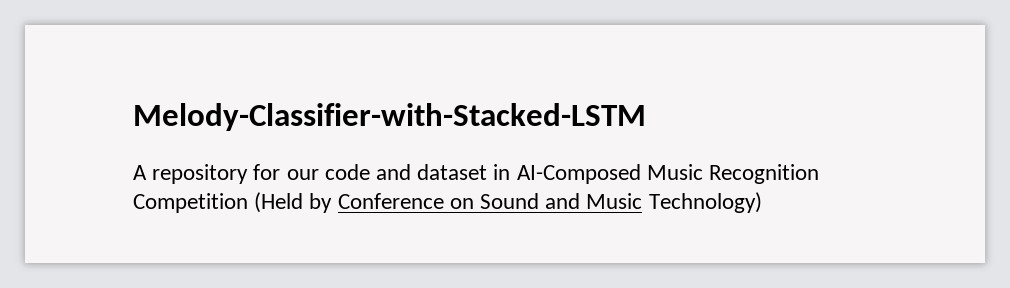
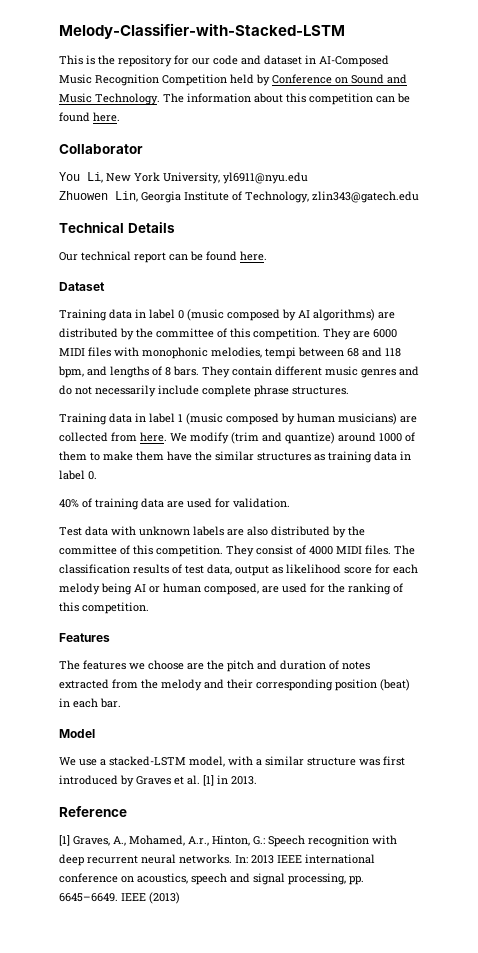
[133,165,147,180] A -> [59,55,115,65] This is the
[254,192,304,213] (Held -> [230,74,254,84] held
[648,192,762,213] Technology) -> [95,93,410,105] [59,112,120,122] [59,144,143,154] [59,172,308,184] [59,191,419,203] [59,222,175,233] [59,251,267,263] [59,282,105,291] [59,309,395,321] [59,328,397,340] [59,347,401,359] [58,366,419,378] [59,385,349,397] [59,413,417,425] [59,432,415,444] [59,451,411,463] [59,470,97,480] [59,498,290,510] [59,526,365,538] [59,545,415,557] [59,564,418,576] [59,583,403,595] [59,602,149,614] [59,633,110,642] [59,660,370,672] [59,679,410,691] [59,698,121,708] [59,729,95,738] [59,756,405,767] [59,775,257,787] [59,806,127,817] [59,835,397,847] [59,854,375,866] [59,873,364,885] [59,892,180,904] Technology. The information about this competition can be found here. // Collaborator // You Li, New York University, yl6911@nyu.edu // Zhuowen Lin, Georgia Institute of Technology, zlin343@gatech.edu // Technical Details // Our technical report can be found here. // Dataset // Training data in label 0 (music composed by AI algorithms) are distributed by the committee of this competition. They are 6000 MIDI files with monophonic melodies, tempi between 68 and 118 bpm, and lengths of 8 bars. They contain different music genres and do not necessarily include complete phrase structures. // Training data in label 1 (music composed by human musicians) are collected from here. We modify (trim and quantize) around 1000 of them to make them have the similar structures as training data in label 0. // 40% of training data are used for validation. // Test data with unknown labels are also distributed by the committee of this competition. They consist of 4000 MIDI files. The classification results of test data, output as likelihood score for each melody being AI or human composed, are used for the ranking of this competition. // Features // The features we choose are the pitch and duration of notes extracted from the melody and their corresponding position (beat) in each bar. // Model // We use a stacked-LSTM model, with a similar structure was first introduced by Graves et al. [1] in 2013. // Reference // [1] Graves, A., Mohamed, A.r., Hinton, G.: Speech recognition with deep recurrent neural networks. In: 2013 IEEE international conference on acoustics, speech and signal processing, pp. 6645–6649. IEEE (2013)

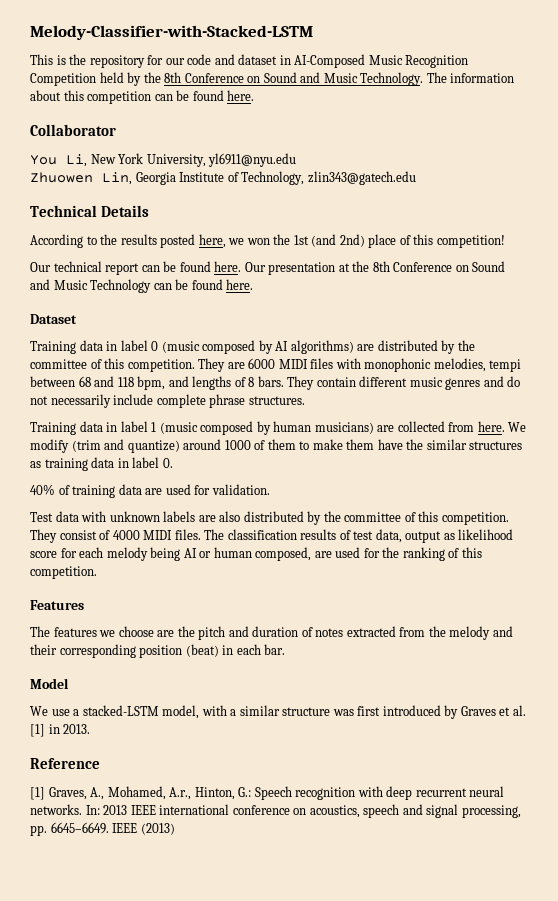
(270, 80) none -> [143,72,182,83] the 8th
(175, 227) none -> [30,234,505,248] // According to the results posted here, we won the 1st (and 2nd) place of this competition!
(267, 256) none -> [244,261,506,275] [30,279,254,293] Our presentation at the 8th Conference on Sound and Music Technology can be found here.

